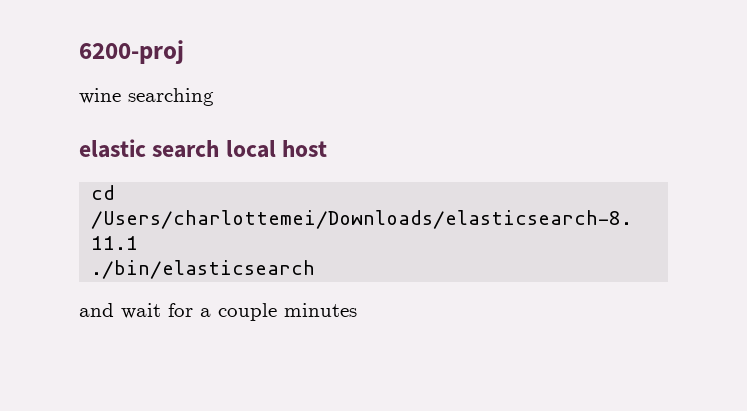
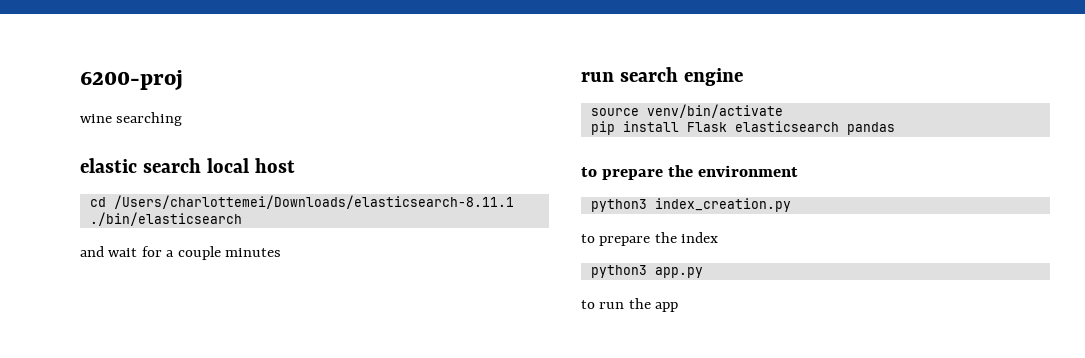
(357, 310) none -> [581,67,743,86] [590,104,783,118] [590,121,895,135] [581,165,799,180] [590,198,791,212] [581,232,719,246] [590,265,703,278] [581,298,679,312] // run search engine // source venv/bin/activate // pip install Flask elasticsearch pandas // to prepare the environment // python3 index_creation.py // to prepare the index // python3 app.py // to run the app

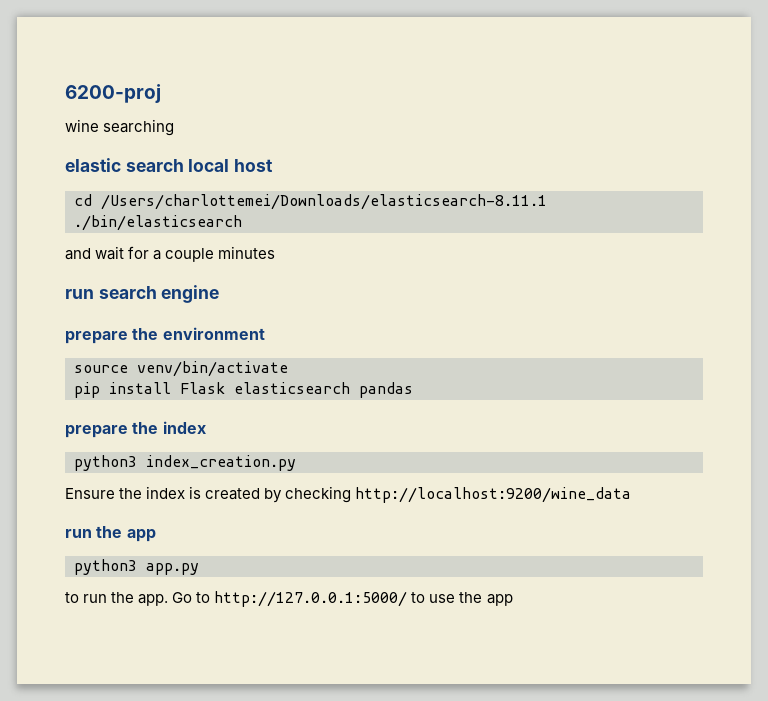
(743, 77) none -> [65,327,265,344] // prepare the environment
[581,165,799,180] to prepare the environment -> [65,421,206,438] prepare the index
[581,232,719,246] to prepare the index -> [65,486,632,503] [65,526,156,542] Ensure the index is created by checking http://localhost:9200/wine_data // run the app
(651, 303) none -> [138,591,483,607] app. Go to http://127.0.0.1:5000/ to use the

